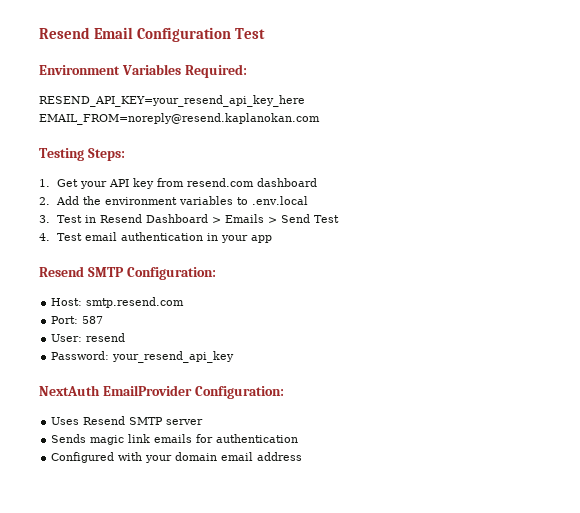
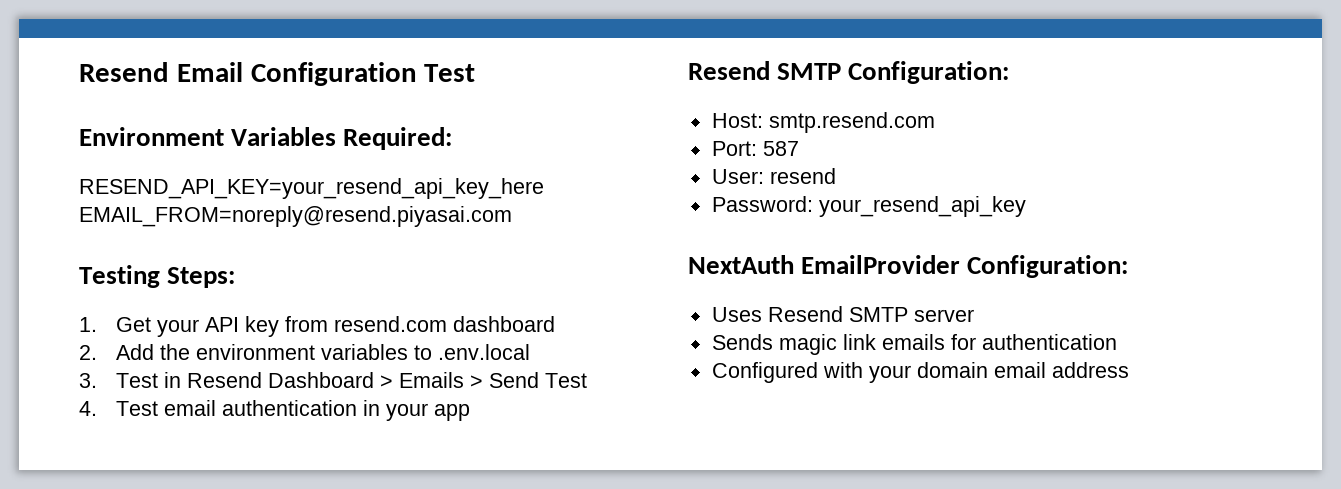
[39,113,320,125] EMAIL_FROM=noreply@resend.kaplanokan.com -> [79,206,512,227] EMAIL_FROM=noreply@resend.piyasai.com

